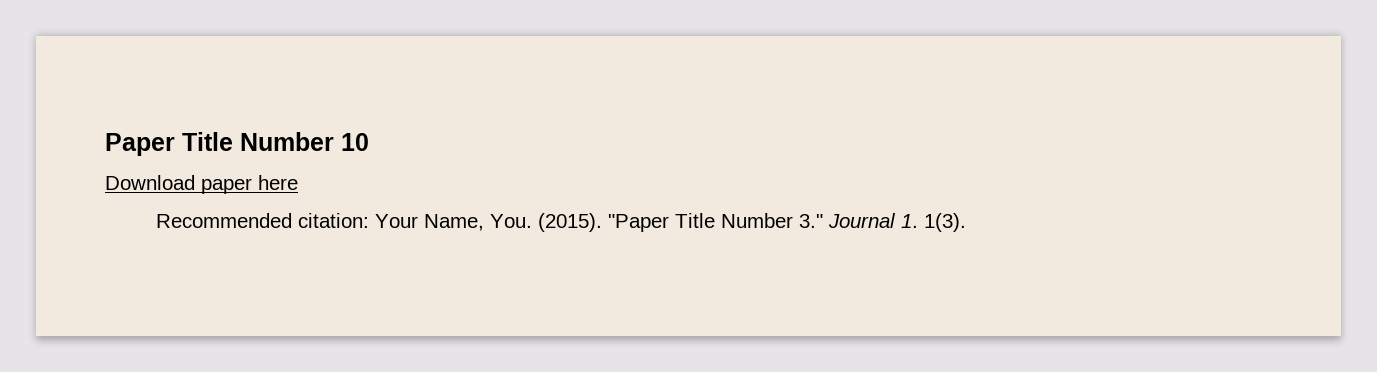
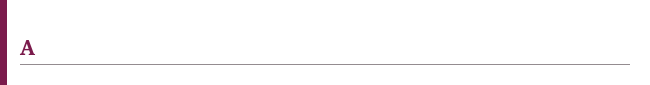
[105,132,369,156] [105,175,298,194] [156,213,967,232] Paper Title Number 10 // Download paper here // Recommended citation: Your Name, You. (2015). "Paper Title Number 3." Journal 1. 1(3). -> [19,40,36,55] A

